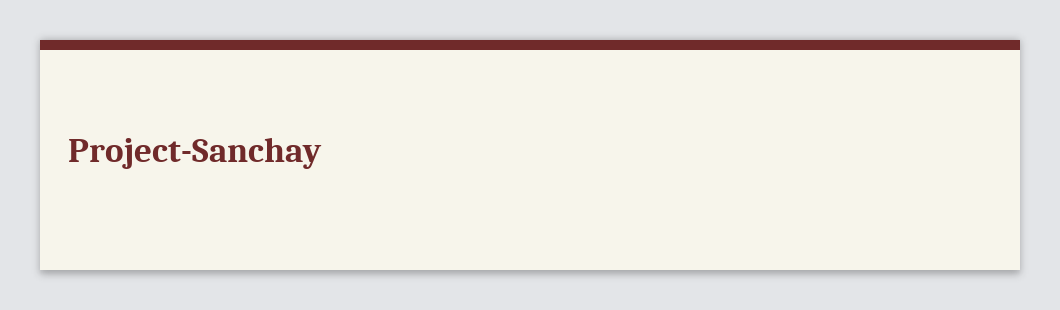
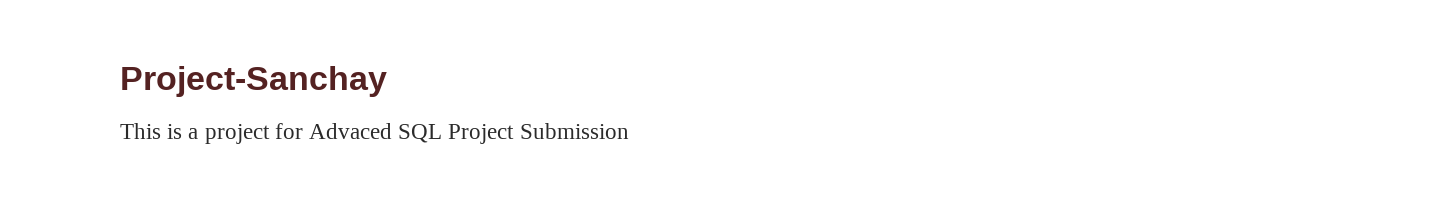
(322, 153) none -> [120,123,629,144] // This is a project for Advaced SQL Project Submission

